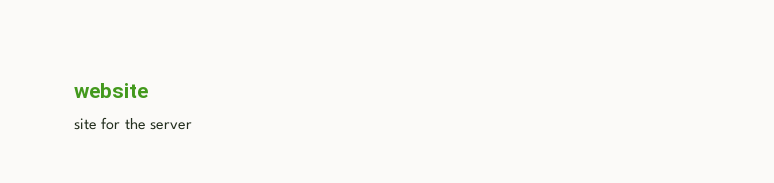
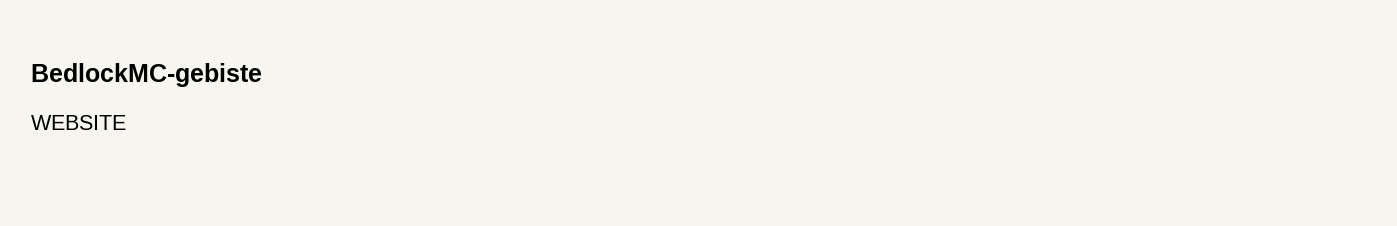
[74,83,148,98] [74,117,192,130] website // site for the server -> [31,63,262,87] [31,115,126,130] BedlockMC-gebiste // WEBSITE

